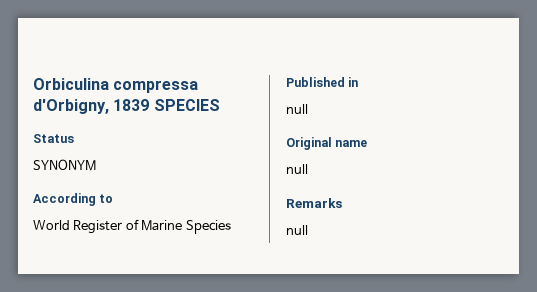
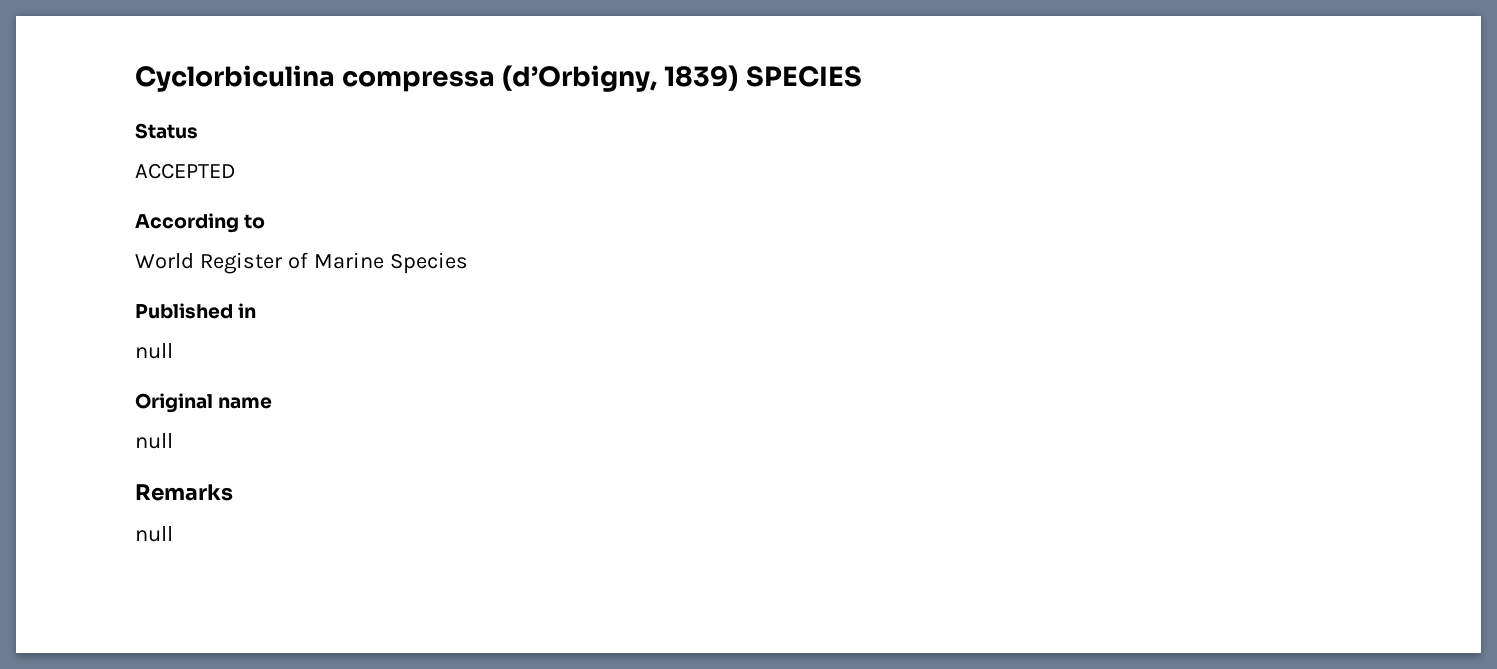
[33,78,199,93] [33,99,150,114] Orbiculina compressa d'Orbigny, 1839 -> [135,65,739,92] Cyclorbiculina compressa (d’Orbigny, 1839)
[33,159,96,171] SYNONYM -> [135,163,236,179] ACCEPTED

